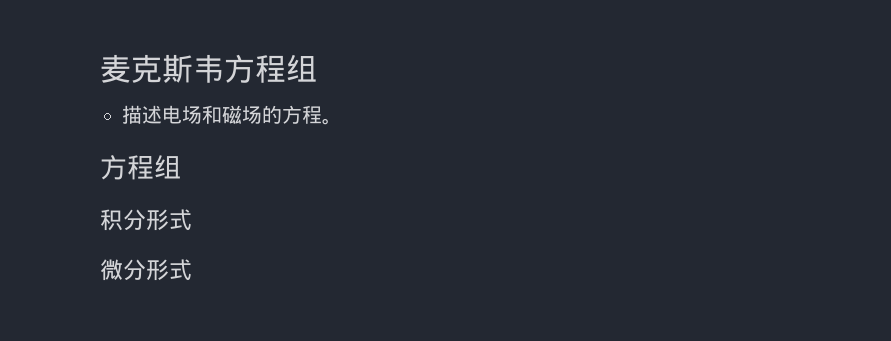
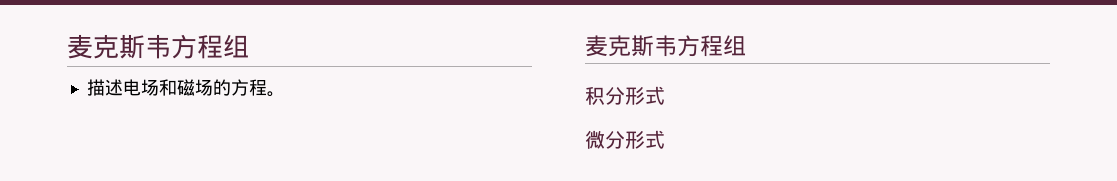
(342, 121) none -> [585,35,677,57] 麦克斯韦

